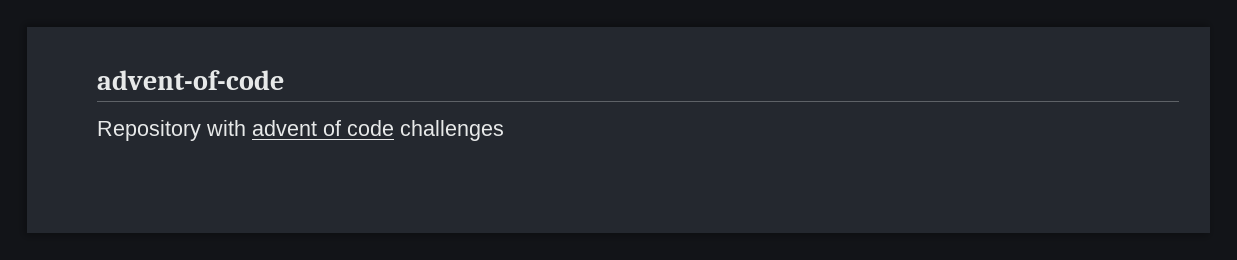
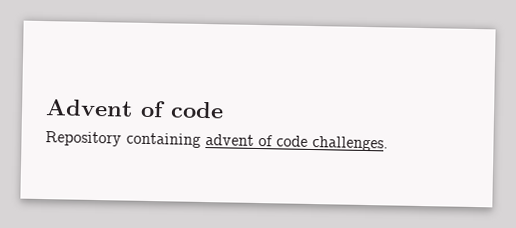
[97,70,284,90] advent-of-code -> [45,99,224,119] Advent of code
[206,120,246,136] with -> [126,132,201,148] containing
[400,120,504,141] challenges -> [312,136,388,152] challenges.

